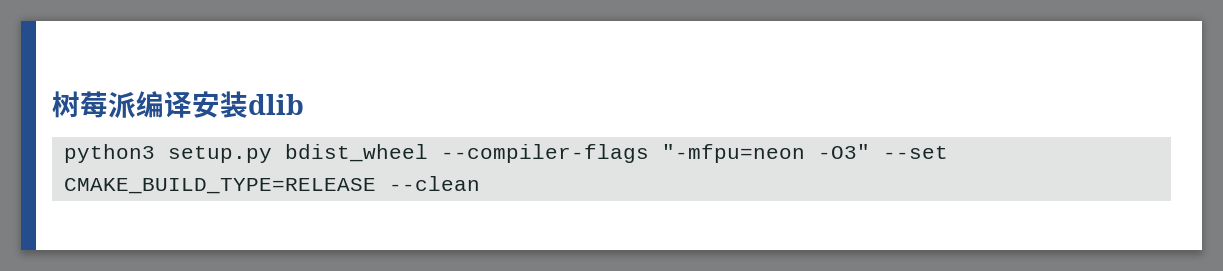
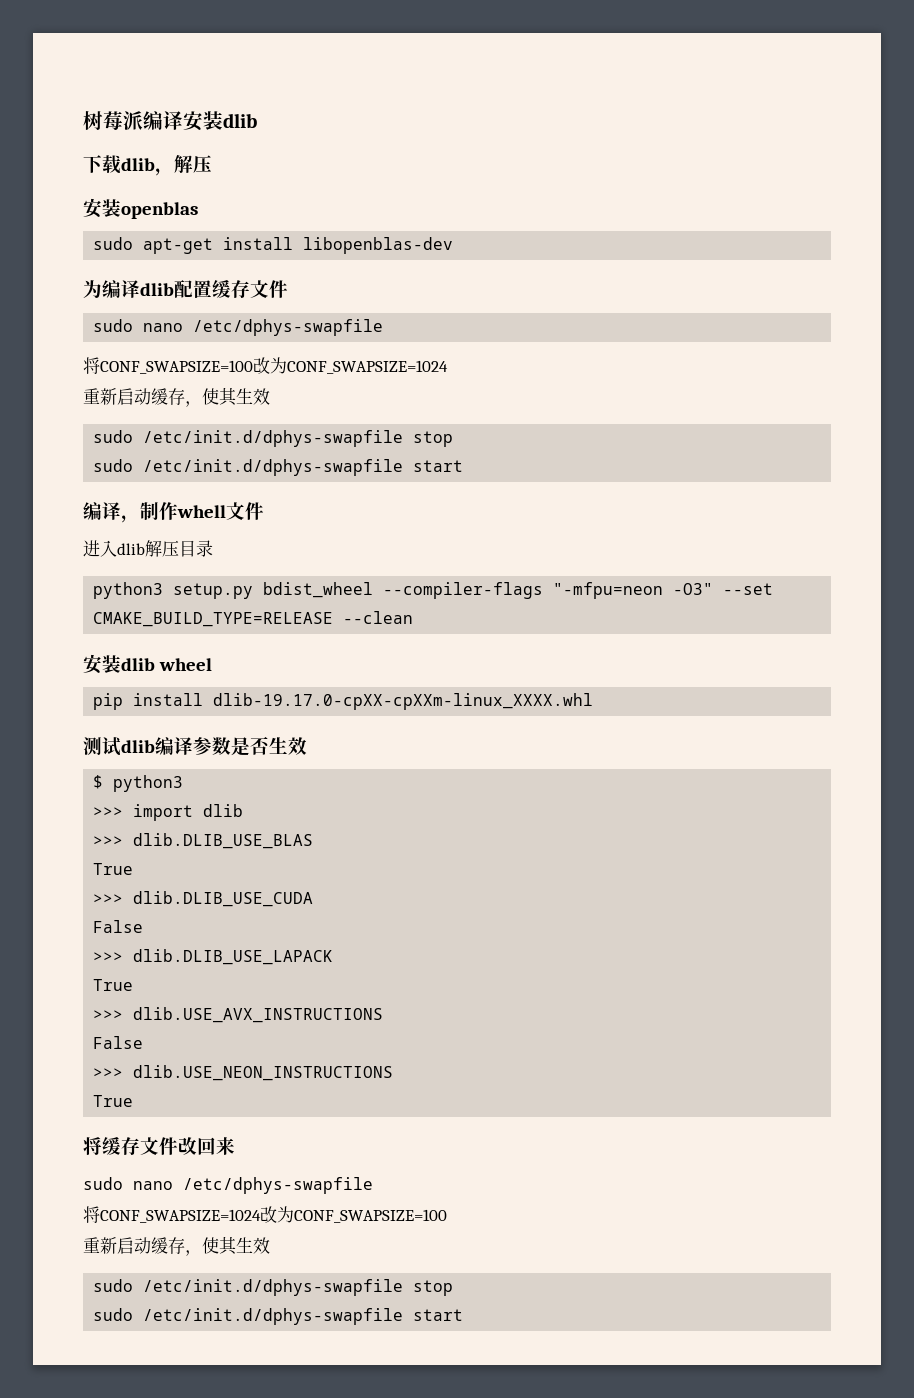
(304, 104) none -> [83,155,212,176] [83,198,198,219] [93,237,454,254] [83,280,288,298] [93,319,384,336] [83,357,448,374] [83,387,270,407] [93,430,454,447] [93,459,464,476] [83,502,264,523] [83,540,213,557] // 下载dlib，解压 // 安装openblas // sudo apt-get install libopenblas-dev // 为编译dlib配置缓存文件 // sudo nano /etc/dphys-swapfile // 将CONF_SWAPSIZE=100改为CONF_SWAPSIZE=1024 // 重新启动缓存，使其生效 // sudo /etc/init.d/dphys-swapfile stop // sudo /etc/init.d/dphys-swapfile start // 编译，制作whell文件 // 进入dlib解压目录
(480, 183) none -> [83,654,212,674] [93,693,594,710] [83,736,307,756] [93,775,184,792] [93,804,244,821] [93,833,314,849] [93,863,134,875] [93,891,314,907] [93,920,144,933] [93,949,334,965] [93,979,134,991] [93,1007,384,1023] [93,1036,144,1049] [93,1065,394,1081] [93,1095,134,1107] [83,1137,235,1155] [83,1177,373,1194] [83,1206,447,1223] [83,1236,270,1256] [93,1279,454,1296] [93,1308,464,1325] // 安装dlib wheel // pip install dlib-19.17.0-cpXX-cpXXm-linux_XXXX.whl // 测试dlib编译参数是否生效 // $ python3 // >>> import dlib // >>> dlib.DLIB_USE_BLAS // True // >>> dlib.DLIB_USE_CUDA // False // >>> dlib.DLIB_USE_LAPACK // True // >>> dlib.USE_AVX_INSTRUCTIONS // False // >>> dlib.USE_NEON_INSTRUCTIONS // True // 将缓存文件改回来 // sudo nano /etc/dphys-swapfile // 将CONF_SWAPSIZE=1024改为CONF_SWAPSIZE=100 // 重新启动缓存，使其生效 // sudo /etc/init.d/dphys-swapfile stop // sudo /etc/init.d/dphys-swapfile start

